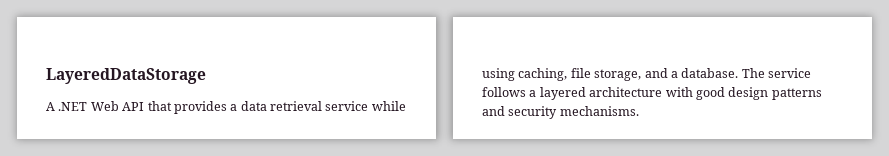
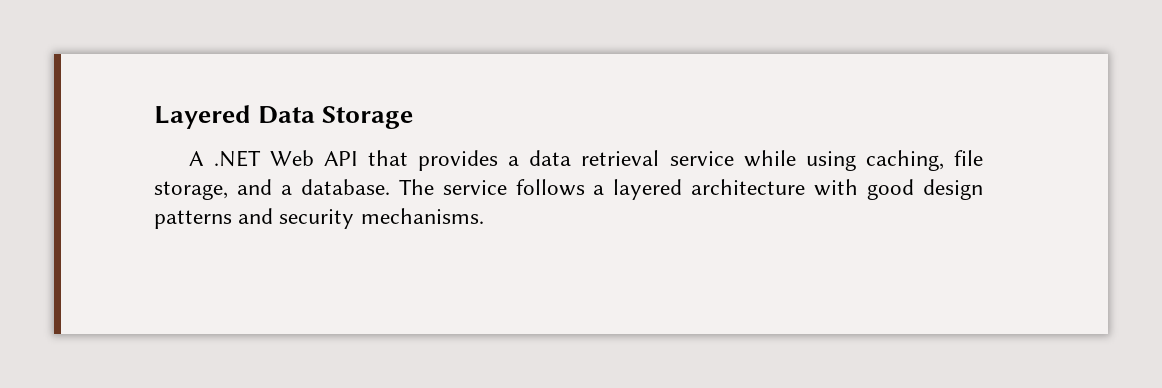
[46,68,206,84] LayeredDataStorage -> [154,105,414,129] Layered Data Storage

